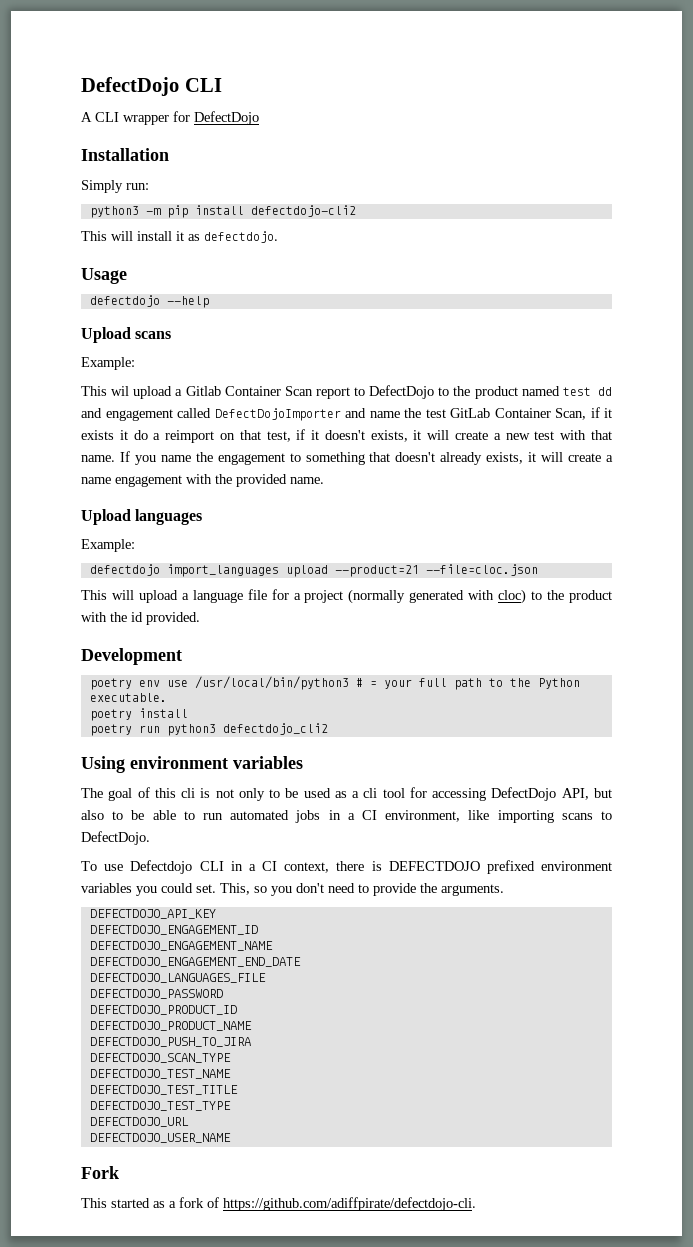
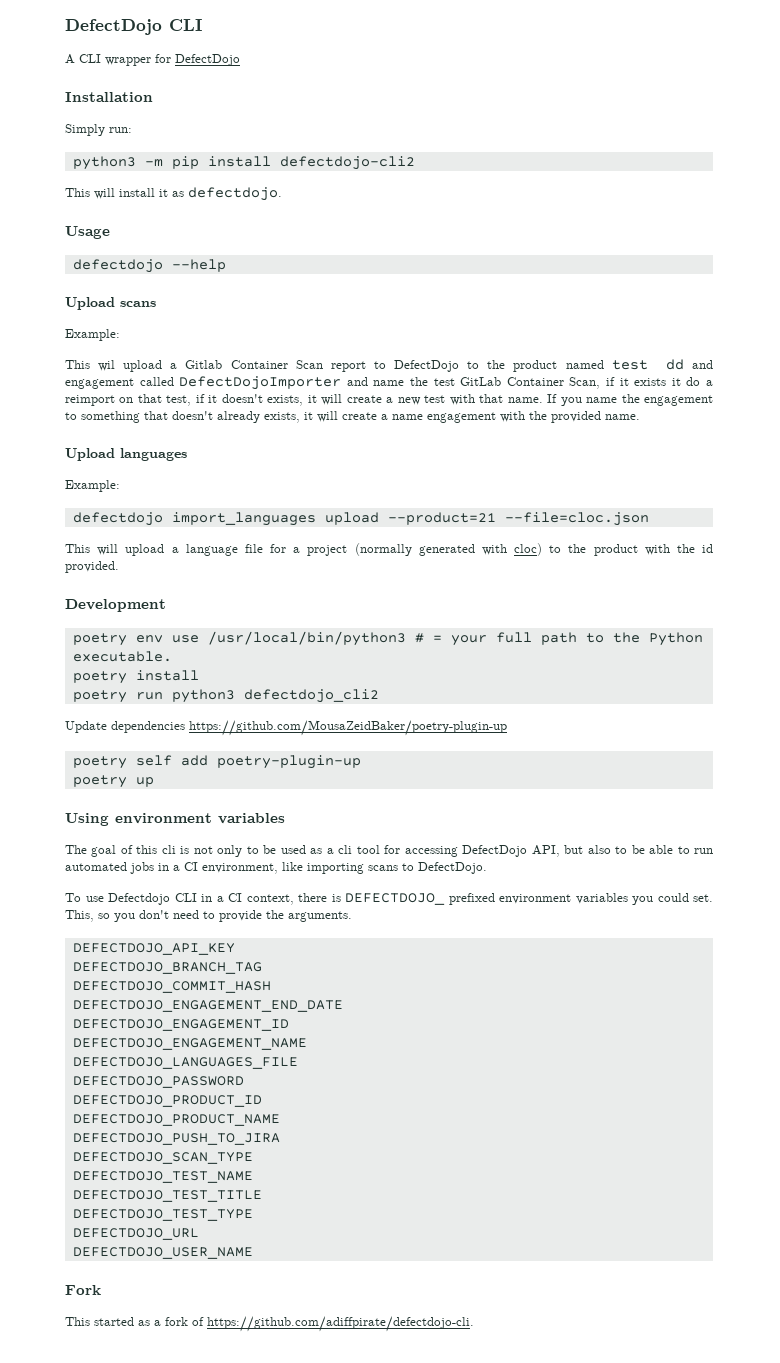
(328, 729) none -> [65,720,507,736] [72,755,361,769] [72,775,154,788] // Update dependencies https://github.com/MousaZeidBaker/poetry-plugin-up // poetry self add poetry-plugin-up // poetry up
[388,861,480,871] DEFECTDOJO -> [345,893,445,905] DEFECTDOJO_
(216, 914) none -> [72,962,262,974] [72,981,271,993] [72,1000,343,1012] // DEFECTDOJO_BRANCH_TAG // DEFECTDOJO_COMMIT_HASH // DEFECTDOJO_ENGAGEMENT_END_DATE
[89,957,301,967] // DEFECTDOJO_ENGAGEMENT_END_DATE -> (307, 1044) none

